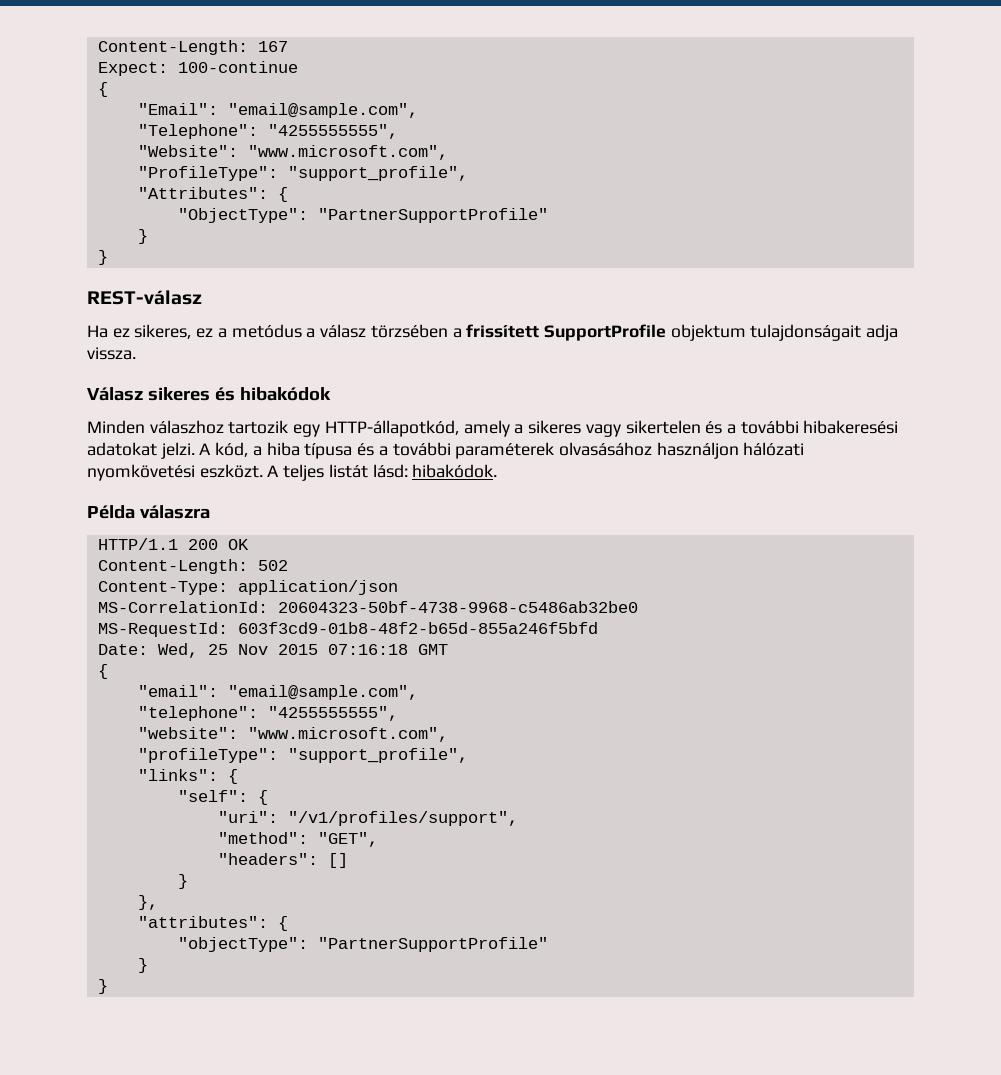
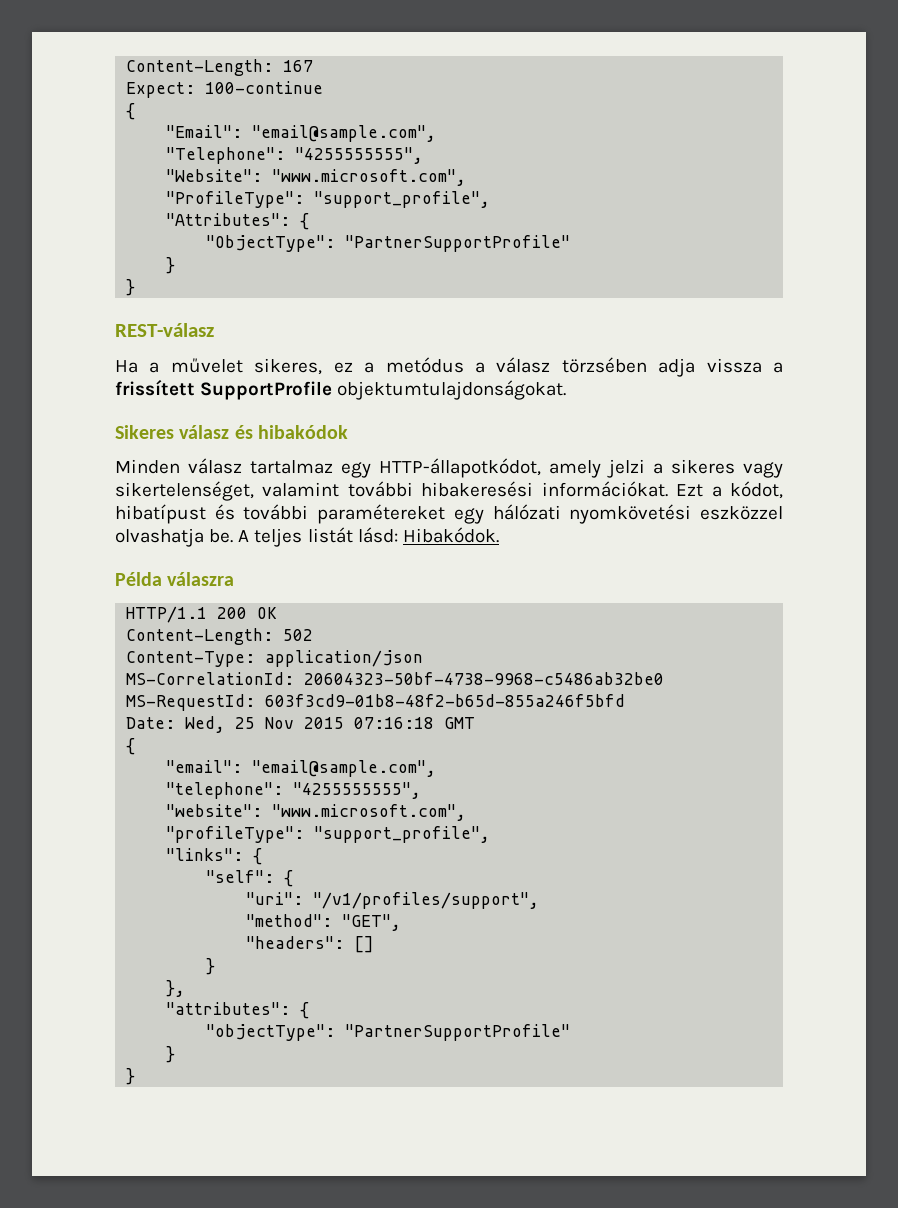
[112,328,130,338] ez -> [149,358,243,373] a művelet
(448, 331) none -> [658,358,762,377] adja vissza
[670,324,899,341] [87,347,136,360] [87,387,331,401] [87,420,899,437] [87,442,805,459] [87,464,263,481] objektum tulajdonságait adja vissza. // Válasz sikeres és hibakódok // Minden válaszhoz tartozik egy HTTP-állapotkód, amely a sikeres vagy sikertelen és a további hibakeresési adatokat jelzi. A kód, a hiba típusa és a további paraméterek olvasásához használjon hálózati nyomkövetési eszközt. -> [337,380,567,400] [115,425,348,439] [115,458,783,478] [115,481,784,501] [115,504,783,524] [115,528,234,547] objektumtulajdonságokat. // Sikeres válasz és hibakódok // Minden válasz tartalmaz egy HTTP-állapotkódot, amely jelzi a sikeres vagy sikertelenséget, valamint további hibakeresési információkat. Ezt a kódot, hibatípust és további paramétereket egy hálózati nyomkövetési eszközzel olvashatja be.
[412,464,498,478] hibakódok. -> [402,527,499,543] Hibakódok.

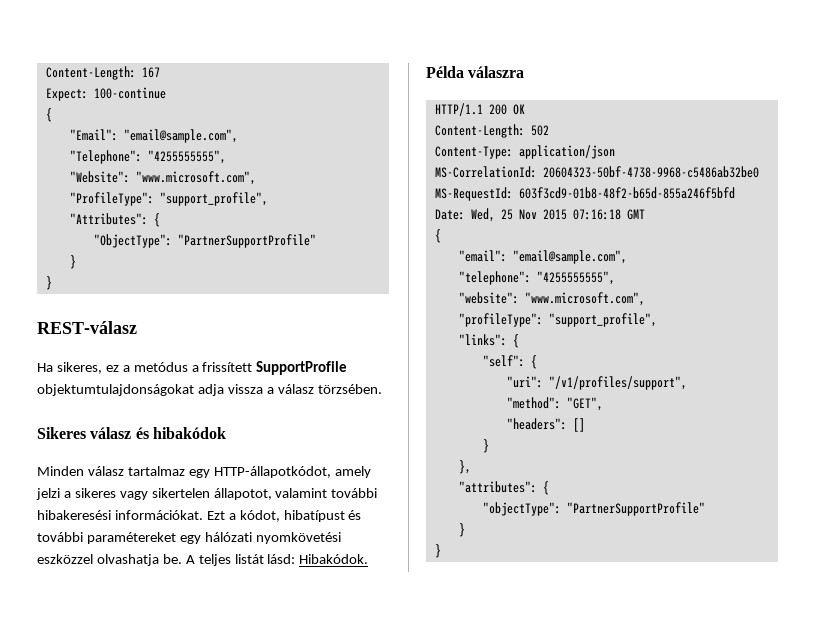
[149,358,243,373] a művelet -> (53, 367) none
[496,357,783,377] [115,380,567,400] válasz törzsében adja vissza a frissített SupportProfile objektumtulajdonságokat. -> [202,361,348,375] [37,384,382,396] frissített SupportProfile objektumtulajdonságokat adja vissza a válasz törzsében.
[115,481,254,501] sikertelenséget, -> [151,488,272,500] sikertelen állapotot,

